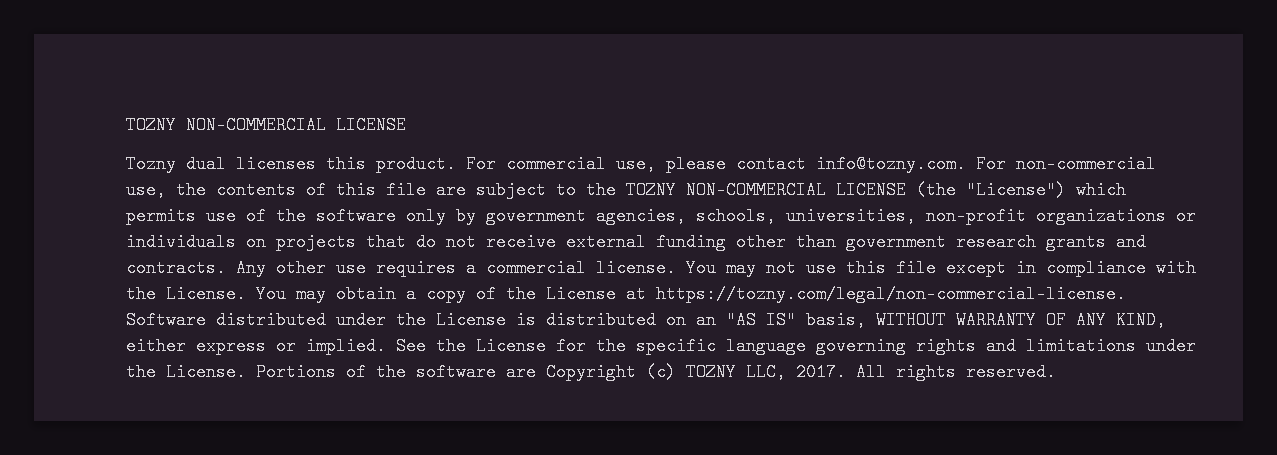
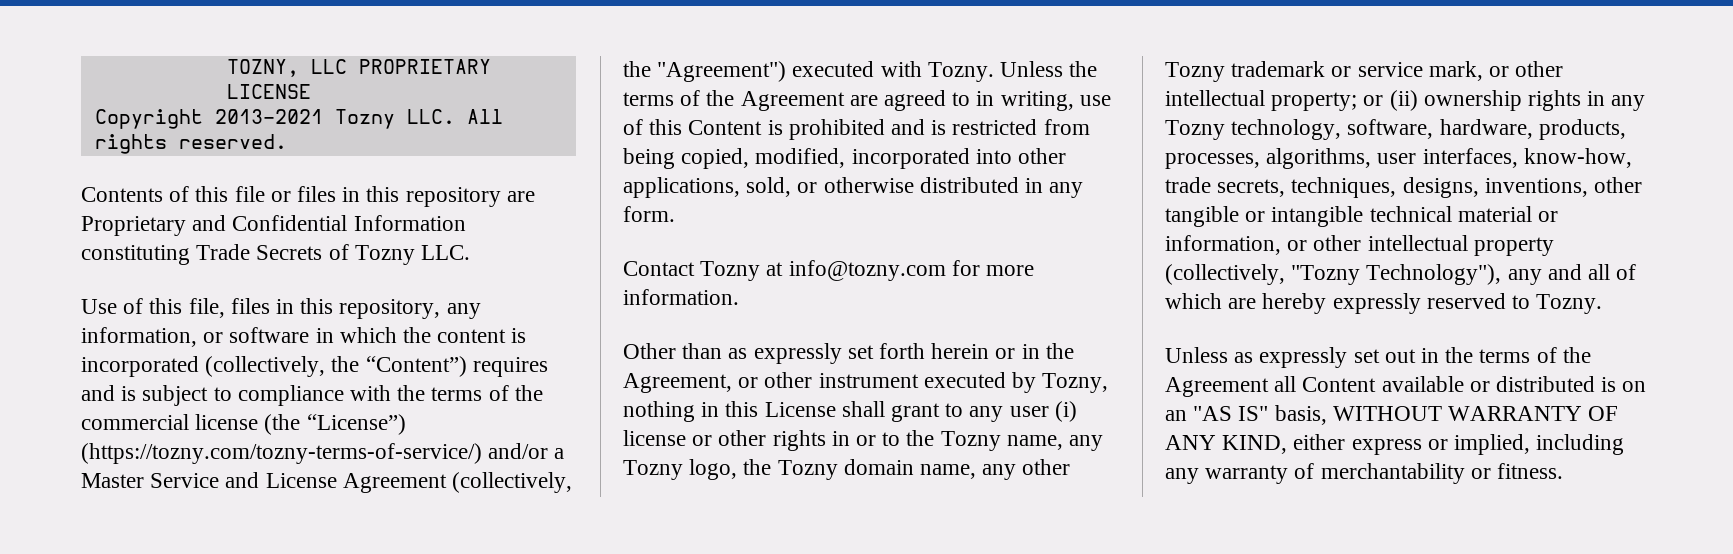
[126,116,406,134] [126,155,1156,173] [126,181,1126,199] [126,207,1196,225] [126,233,1146,251] [126,259,1196,277] [126,285,1126,303] [126,311,656,329] TOZNY NON-COMMERCIAL LICENSE // Tozny dual licenses this product. For commercial use, please contact info@tozny.com. For non-commercial use, the contents of this file are subject to the TOZNY NON-COMMERCIAL LICENSE (the "License") which permits use of the software only by government agencies, schools, universities, non-profit organizations or individuals on projects that do not receive external funding other than government research grants and contracts. Any other use requires a commercial license. You may not use this file except in compliance with the License. You may obtain a copy of the License at https://tozny.com/legal/non-commercial-license. Software distributed under the License is distributed -> [226,59,491,77] [226,84,311,99] [94,109,503,129] [94,134,287,154] [81,186,535,207] [81,215,466,236] [81,244,471,265] [81,298,481,319] [81,327,527,347] [81,356,548,377] [81,385,543,406] [81,414,406,435] [81,443,565,464] [81,472,573,493] [623,61,1098,82] [623,90,1111,111] [623,119,1090,140] [623,148,1067,169] [623,177,1084,198] [623,206,675,222] [623,260,1035,281] [623,289,739,305] [623,343,1074,364] [623,372,1109,393] [623,401,1077,422] [623,430,1104,451] [623,459,1071,480] [1165,61,1564,82] [1165,90,1646,111] [1165,119,1626,140] [1165,148,1632,169] [1165,177,1643,198] [1165,206,1559,227] [1165,235,1554,256] [1165,264,1637,285] [1165,293,1603,314] [1165,347,1591,368] [1165,376,1617,397] TOZNY, LLC PROPRIETARY LICENSE // Copyright 2013-2021 Tozny LLC. All rights reserved. // Contents of this file or files in this repository are Proprietary and Confidential Information constituting Trade Secrets of Tozny LLC. // Use of this file, files in this repository, any information, or software in which the content is incorporated (collectively, the “Content”) requires and is subject to compliance with the terms of the commercial license (the “License”) (https://tozny.com/tozny-terms-of-service/) and/or a Master Service and License Agreement (collectively, the "Agreement") executed with Tozny. Unless the terms of the Agreement are agreed to in writing, use of this Content is prohibited and is restricted from being copied, modified, incorporated into other applications, sold, or otherwise distributed in any form. // Contact Tozny at info@tozny.com for more information. // Other than as expressly set forth herein or in the Agreement, or other instrument executed by Tozny, nothing in this License shall grant to any user (i) license or other rights in or to the Tozny name, any Tozny logo, the Tozny domain name, any other Tozny trademark or service mark, or other intellectual property; or (ii) ownership rights in any Tozny technology, software, hardware, products, processes, algorithms, user interfaces, know-how, trade secrets, techniques, designs, inventions, other tangible or intangible technical material or information, or other intellectual property (collectively, "Tozny Technology"), any and all of which are hereby expressly reserved to Tozny. // Unless as expressly set out in the terms of the Agreement all Content available or distributed is
[306,337,1196,355] [126,363,1056,381] implied. See the License for the specific language governing rights and limitations under the License. Portions of the software are Copyright (c) TOZNY LLC, 2017. All rights reserved. -> [1454,434,1625,455] [1165,463,1564,484] implied, including any warranty of merchantability or fitness.

